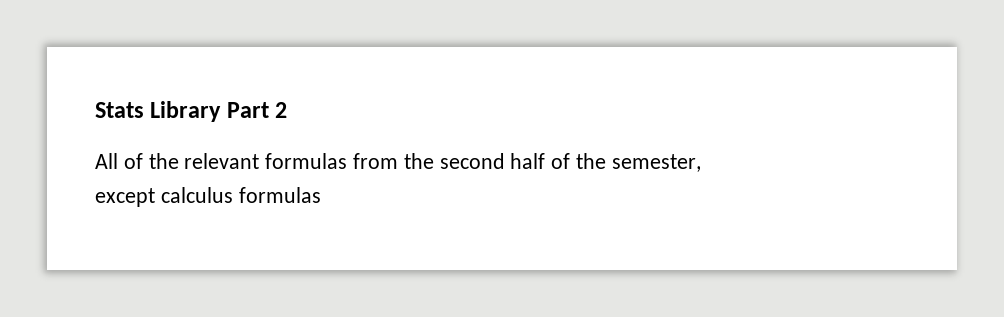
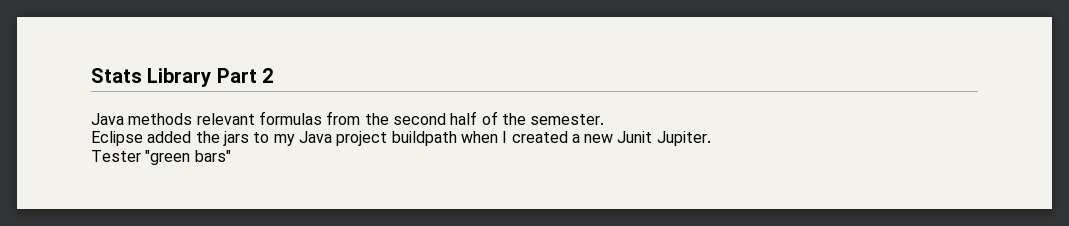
[95,153,179,169] All of the -> [91,113,193,125] Java methods
[611,154,701,172] [95,187,321,207] semester, // except calculus formulas -> [530,114,605,125] [91,131,711,146] [91,150,231,165] semester. // Eclipse added the jars to my Java project buildpath when I created a new Junit Jupiter. // Tester "green bars"

